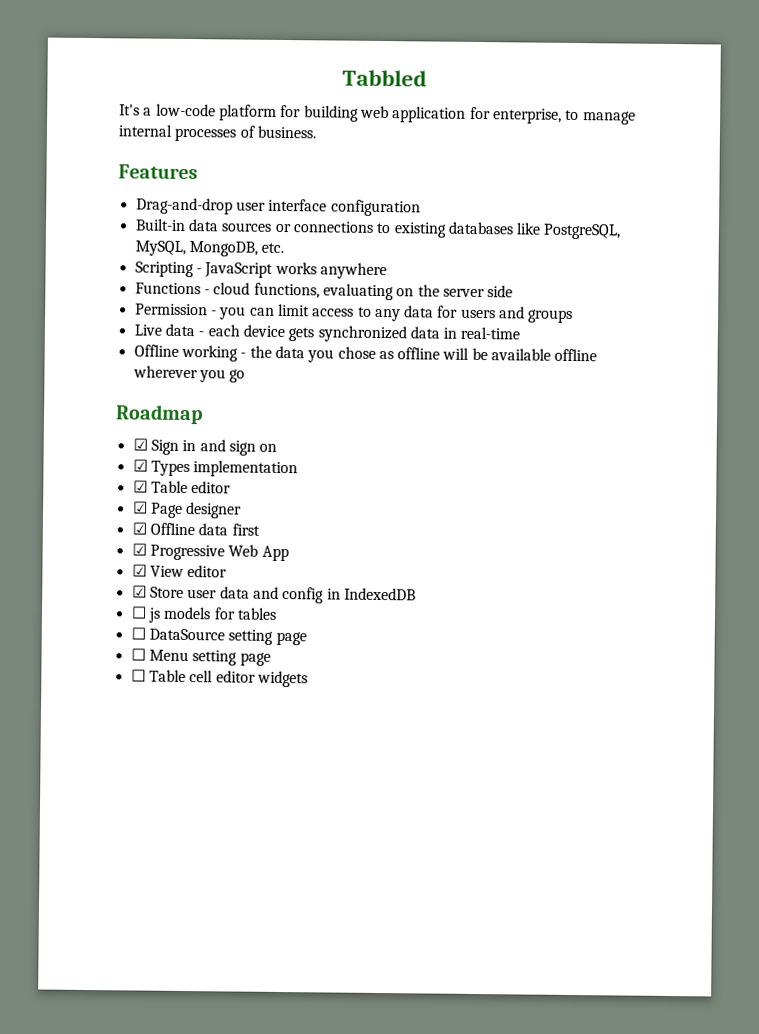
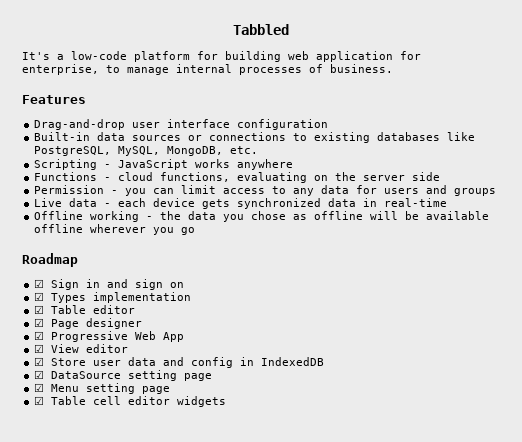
[131,522,260,536] // ☑ Offline data first -> (143, 323) none
[130,606,277,623] [130,627,146,640] ☐ js models for tables // ☐ -> [34,370,45,379] ☑
[130,648,146,661] ☐ -> [34,383,45,392] ☑
[130,669,146,682] ☐ -> [34,396,45,405] ☑

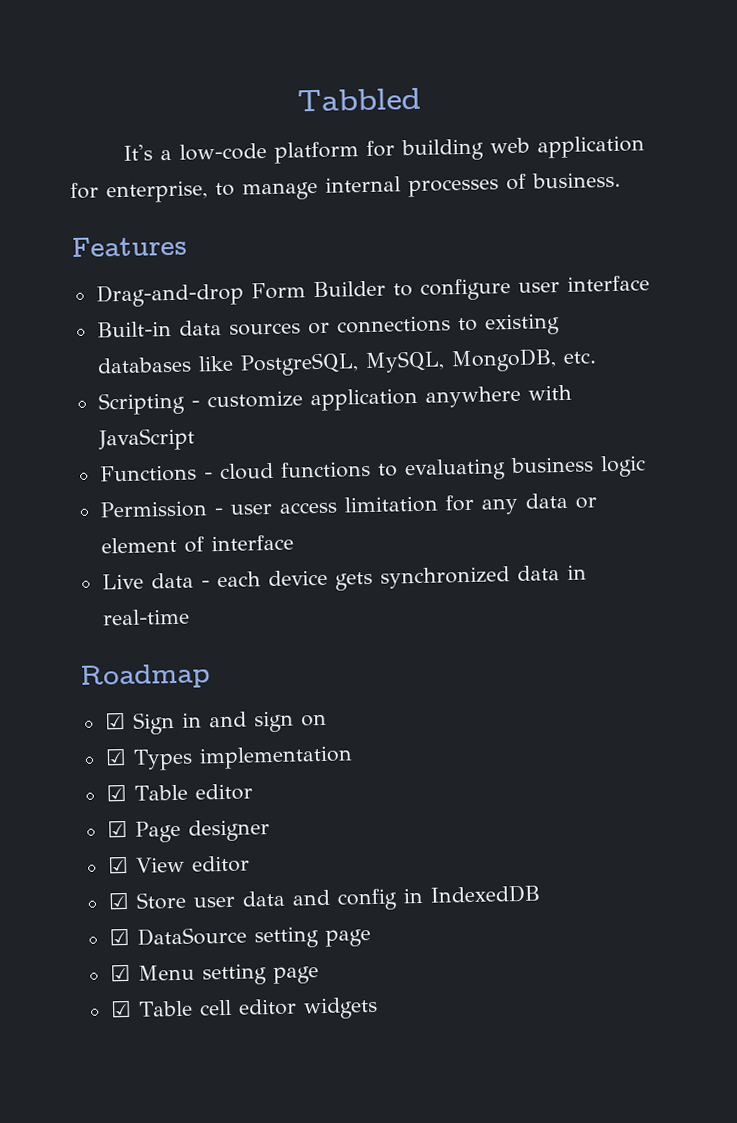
(126, 124) none -> [250,278,511,301] Form Builder to configure
[237,119,329,130] configuration -> (650, 283) none
(112, 166) none -> [206,384,572,412] customize application anywhere with
[195,159,294,170] works anywhere -> (195, 439) none
[160,172,441,183] [34,185,497,196] functions, evaluating on the server side // Permission - you can limit access to any data for users and groups -> [279,455,646,482] [99,492,597,519] [100,534,294,554] functions to evaluating business logic // Permission - user access limitation for any data or element of interface
[34,211,490,222] [34,224,196,235] // Offline working - the data you chose as offline will be available offline wherever you go -> (190, 617) none
[34,331,185,342] // ☑ Progressive Web App -> (270, 830) none

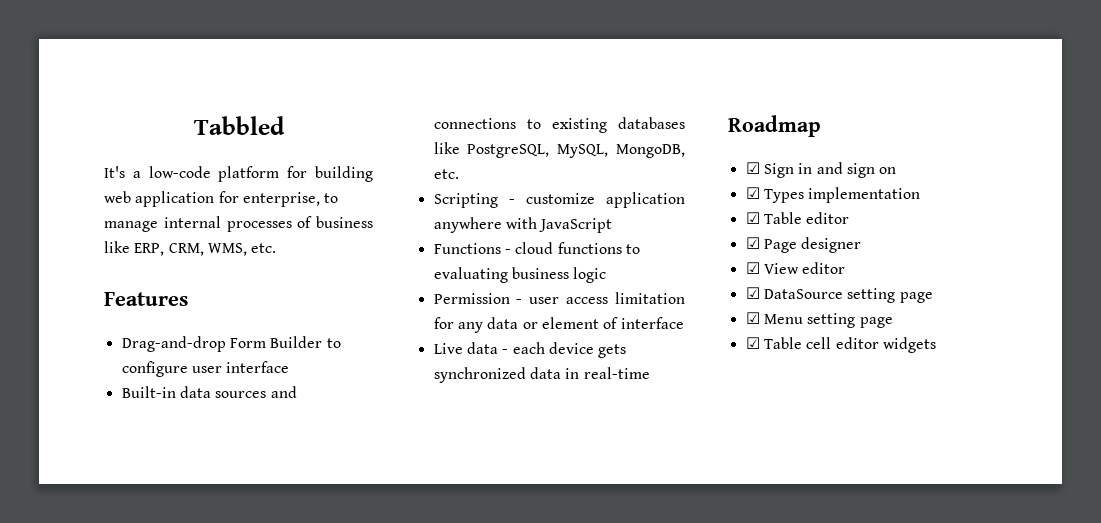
[532,171,621,189] business. -> [316,216,373,228] [104,241,277,256] business like ERP, CRM, WMS, etc.
[307,322,330,335] or -> [270,386,297,398] and
[107,884,540,911] // ☑ Store user data and config in IndexedDB -> (846, 268) none

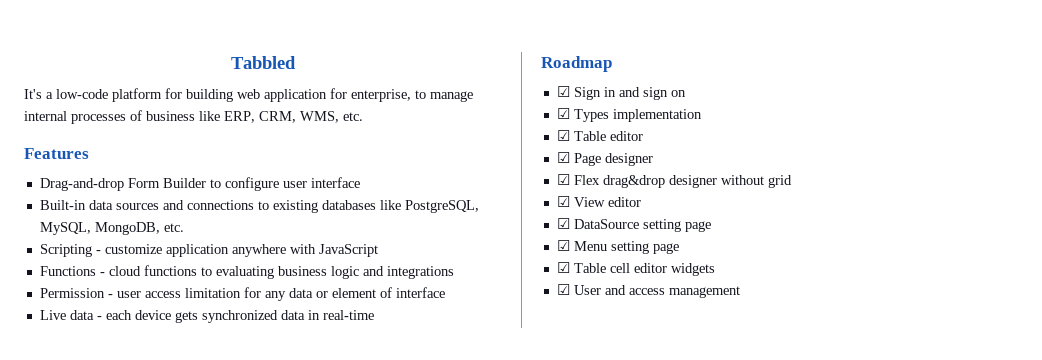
(607, 275) none -> [362,266,454,279] and integrations
(862, 245) none -> [556,174,792,188] // ☑ Flex drag&drop designer without grid
(936, 345) none -> [556,284,740,298] // ☑ User and access management

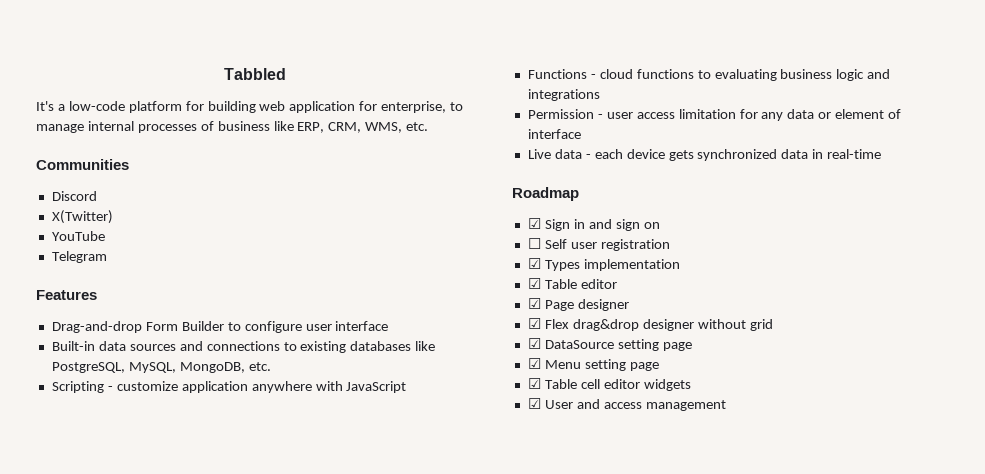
(363, 116) none -> [36,159,129,170] [51,191,97,201] [51,210,113,224] [51,231,105,241] [51,251,107,263] // Communities // Discord // X(Twitter) // YouTube // Telegram
(686, 93) none -> [527,238,670,251] // ☐ Self user registration
[556,196,641,207] // ☑ View editor -> (773, 325) none

